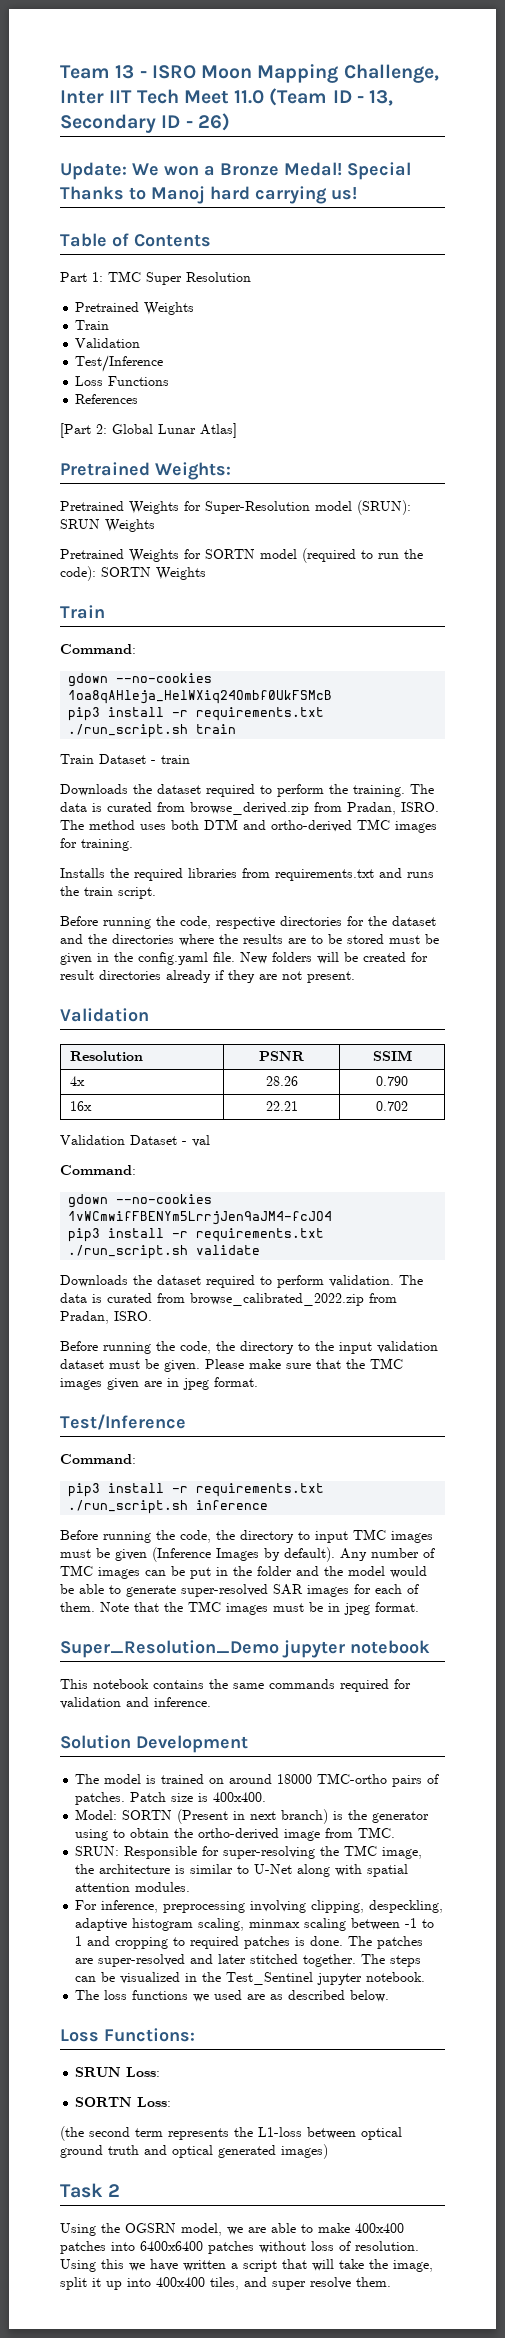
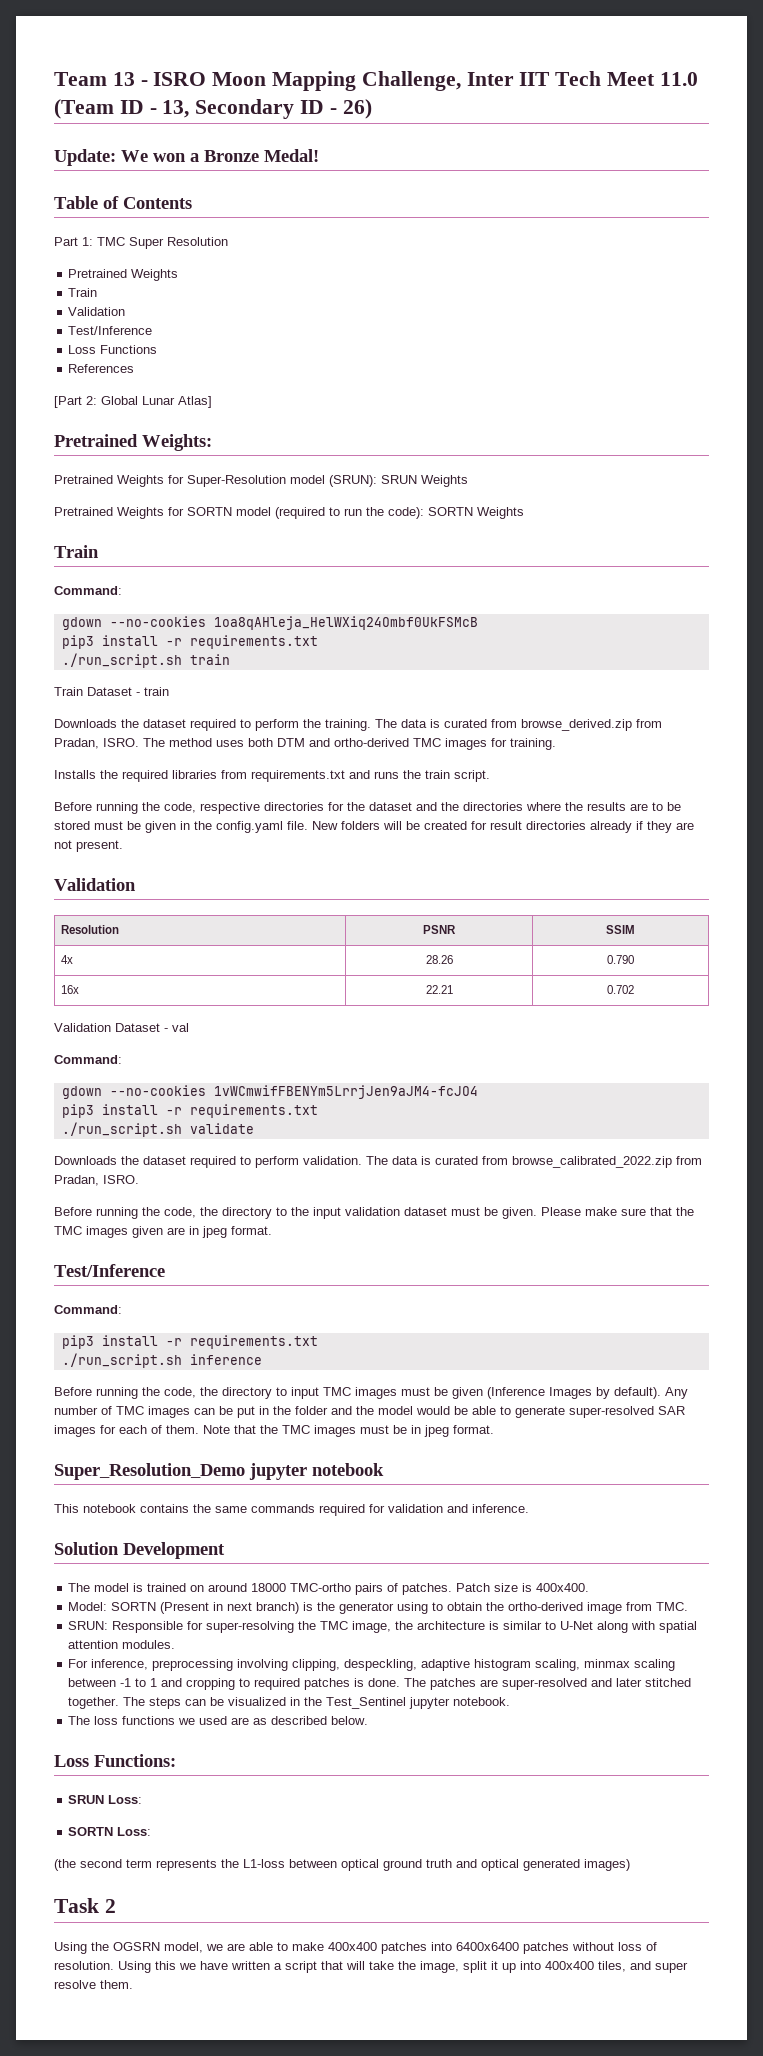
[347,162,411,180] [60,186,357,204] Special Thanks to Manoj hard carrying us! -> (319, 155) none

